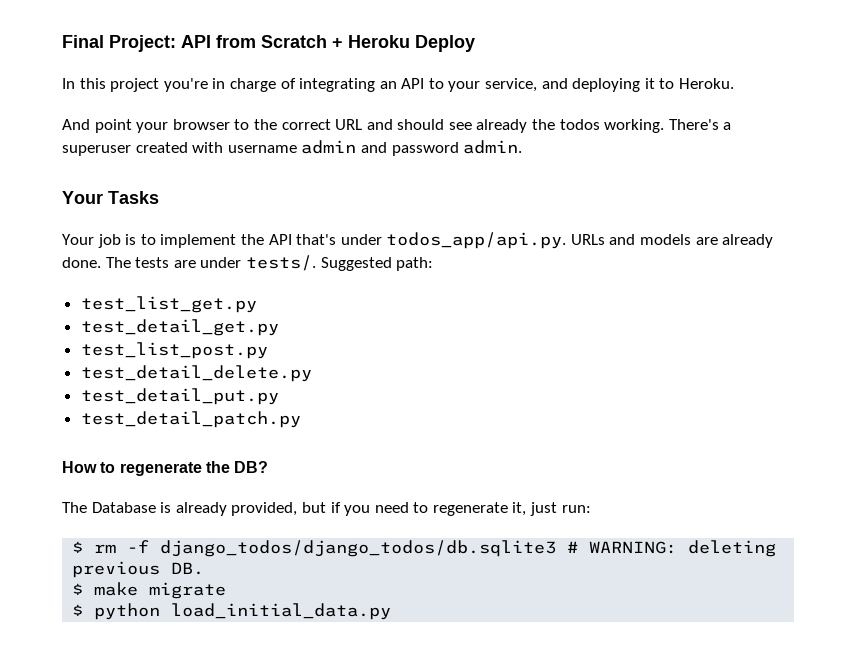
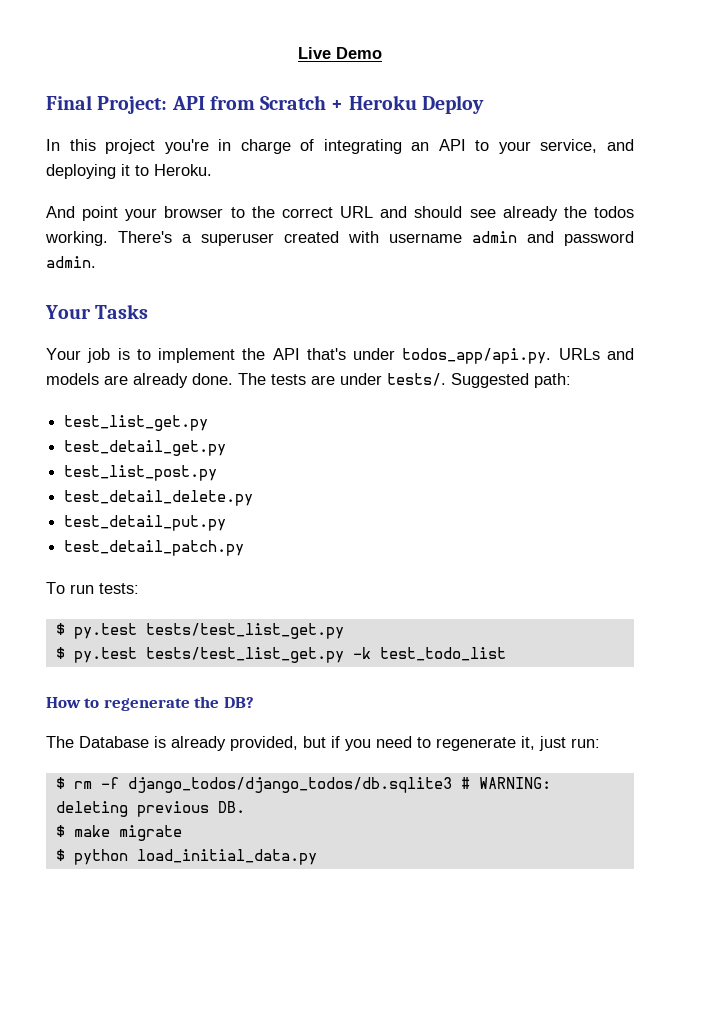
(62, 41) none -> [298,47,382,59] Live Demo //
(301, 419) none -> [46,582,139,594] [55,623,344,639] [55,647,506,663] // To run tests: // $ py.test tests/test_list_get.py // $ py.test tests/test_list_get.py -k test_todo_list

